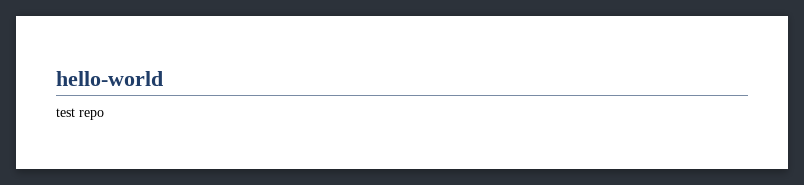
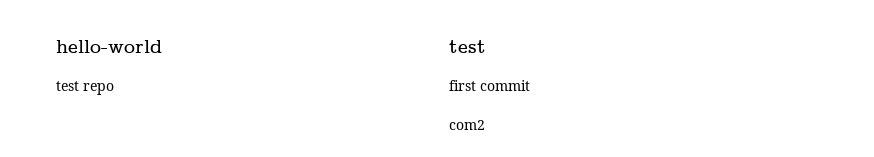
(104, 115) none -> [449,40,486,53] [449,80,530,91] [449,120,485,130] // test // first commit // com2

